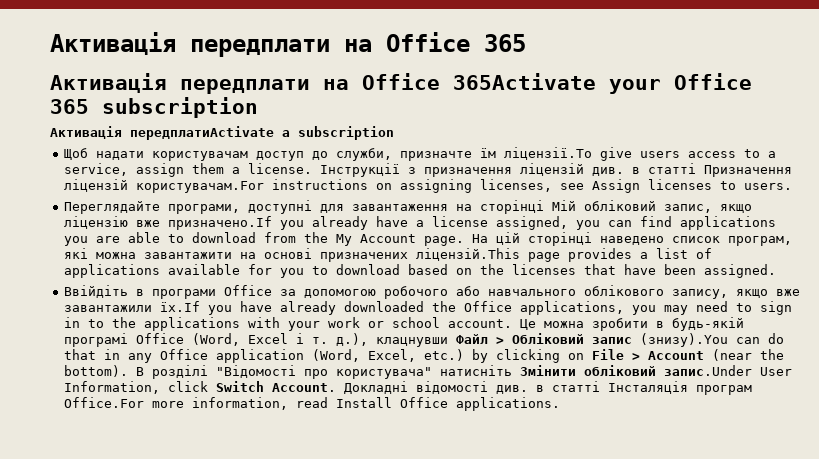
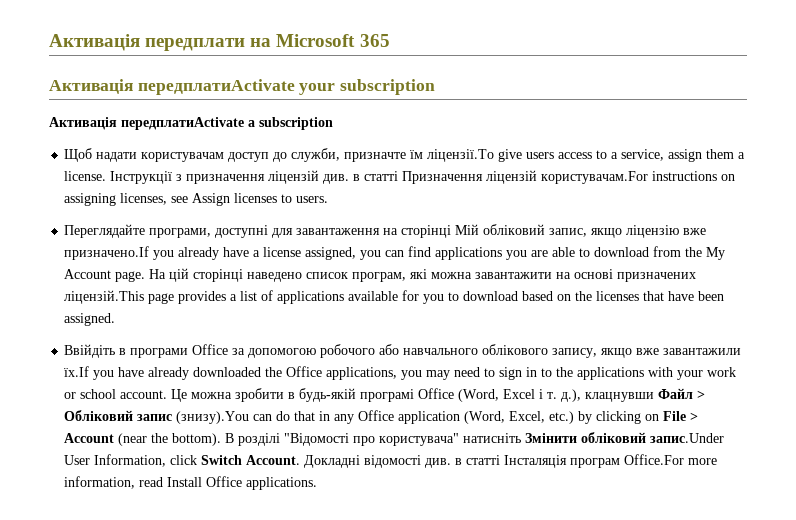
[50,32,470,57] Активація передплати на Office -> [49,34,356,51] Активація передплати на Microsoft
[180,73,752,94] [50,99,89,114] передплати на Office 365Activate your Office 365 -> [137,79,336,95] передплатиActivate your

